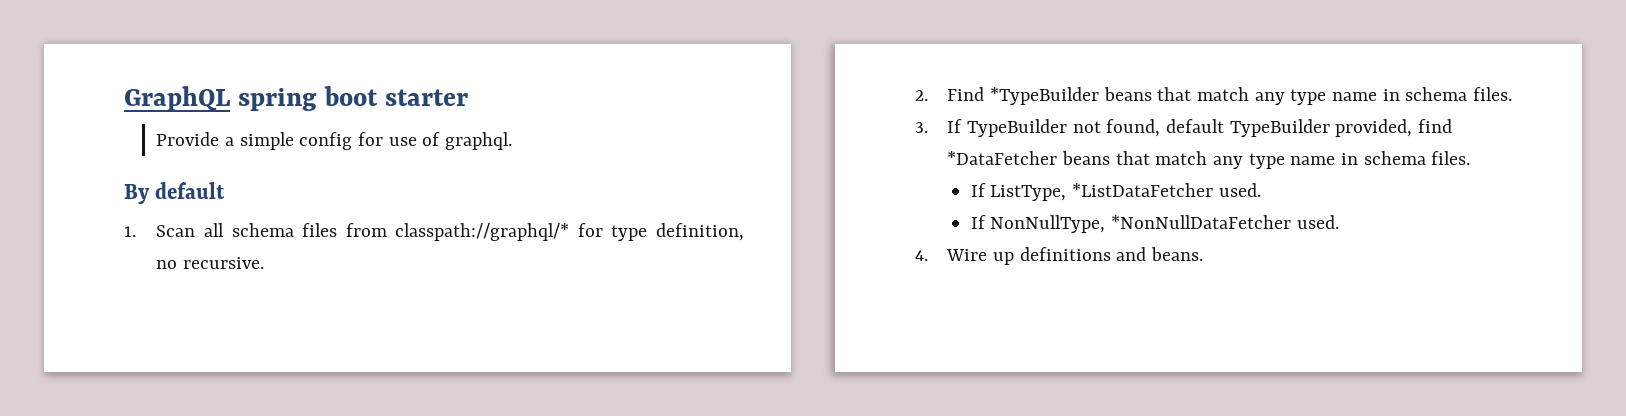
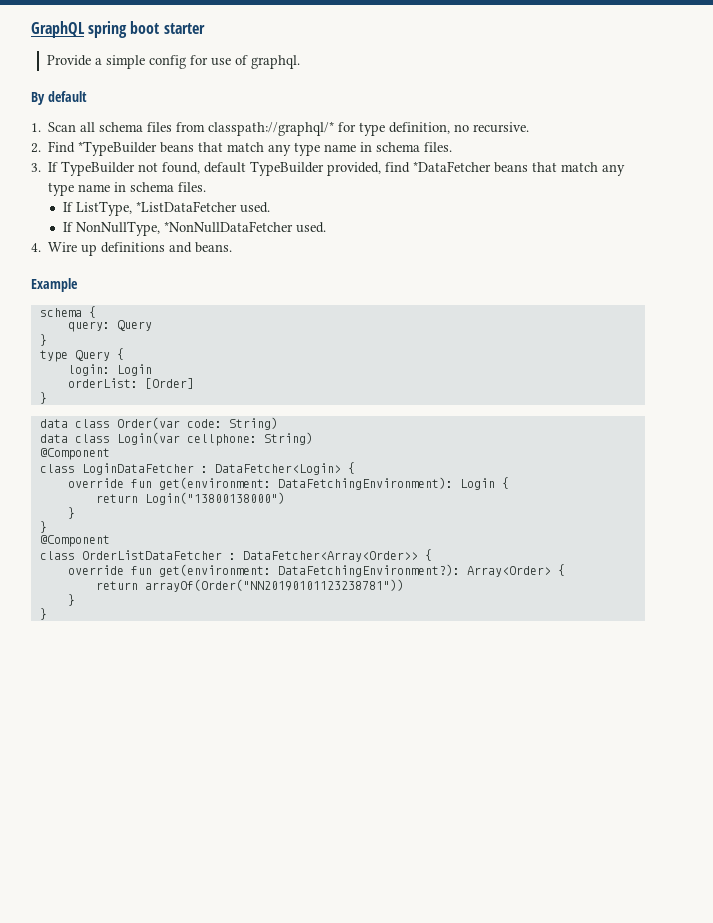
(1204, 254) none -> [31,278,78,292] [39,306,96,318] [67,320,152,332] [39,334,47,346] [39,348,124,362] [67,364,152,376] [67,378,194,389] [39,392,47,404] [39,417,278,430] [39,432,313,446] [39,448,110,460] [39,462,355,475] [67,477,509,490] [95,492,285,505] [67,507,75,519] [39,521,47,533] [39,535,110,547] [39,549,432,562] [67,564,565,577] [95,579,404,592] [67,594,75,606] [39,608,47,620] // Example // schema { // query: Query // } // type Query { // login: Login // orderList: [Order] // } // data class Order(var code: String) // data class Login(var cellphone: String) // @Component // class LoginDataFetcher : DataFetcher<Login> { // override fun get(environment: DataFetchingEnvironment): Login { // return Login("13800138000") // } // } // @Component // class OrderListDataFetcher : DataFetcher<Array<Order>> { // override fun get(environment: DataFetchingEnvironment?): Array<Order> { // return arrayOf(Order("NN20190101123238781")) // } // }

